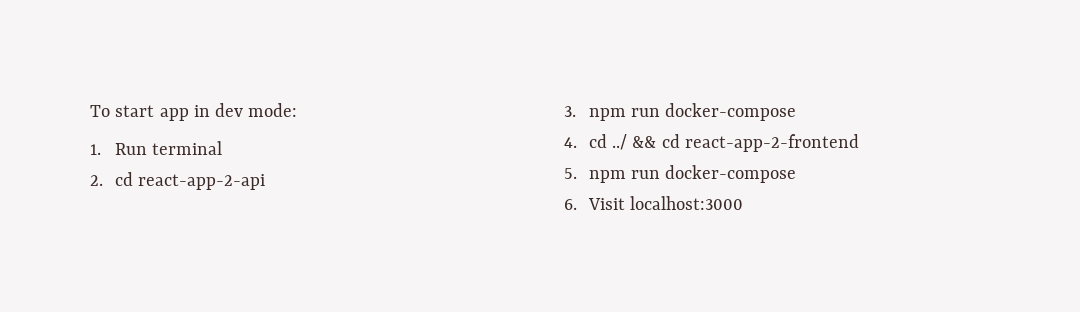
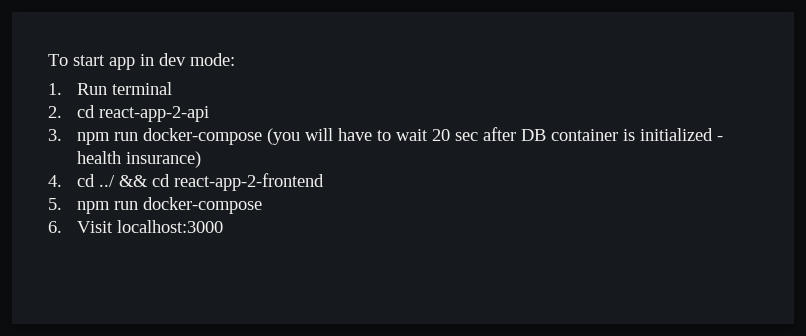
(797, 112) none -> [267,127,724,145] [77,151,202,168] (you will have to wait 20 sec after DB container is initialized - health insurance)

